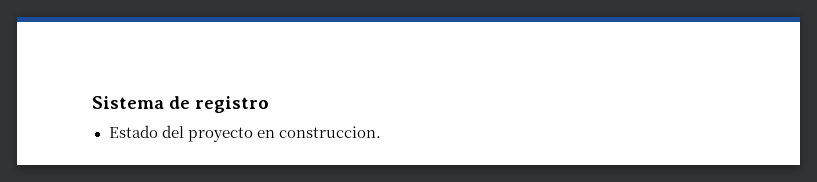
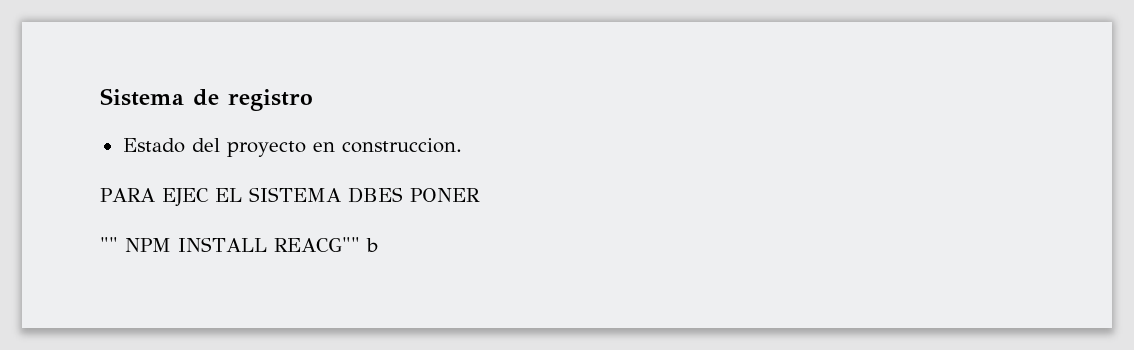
(381, 132) none -> [100,187,480,207] [100,237,378,252] // PARA EJEC EL SISTEMA DBES PONER // "" NPM INSTALL REACG"" b

